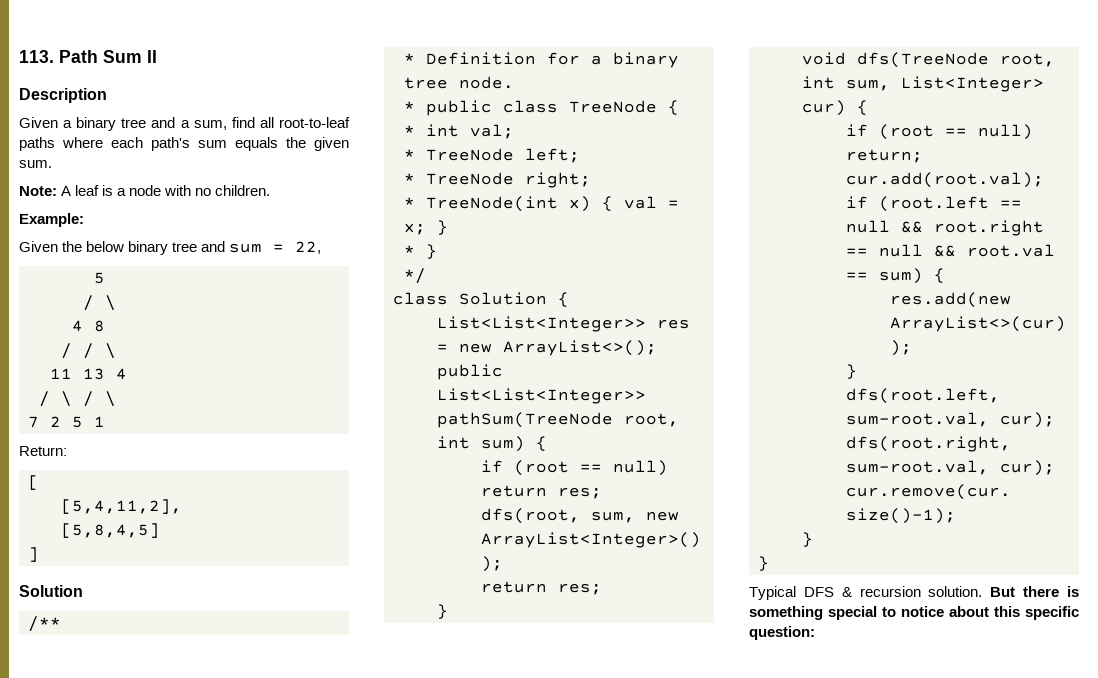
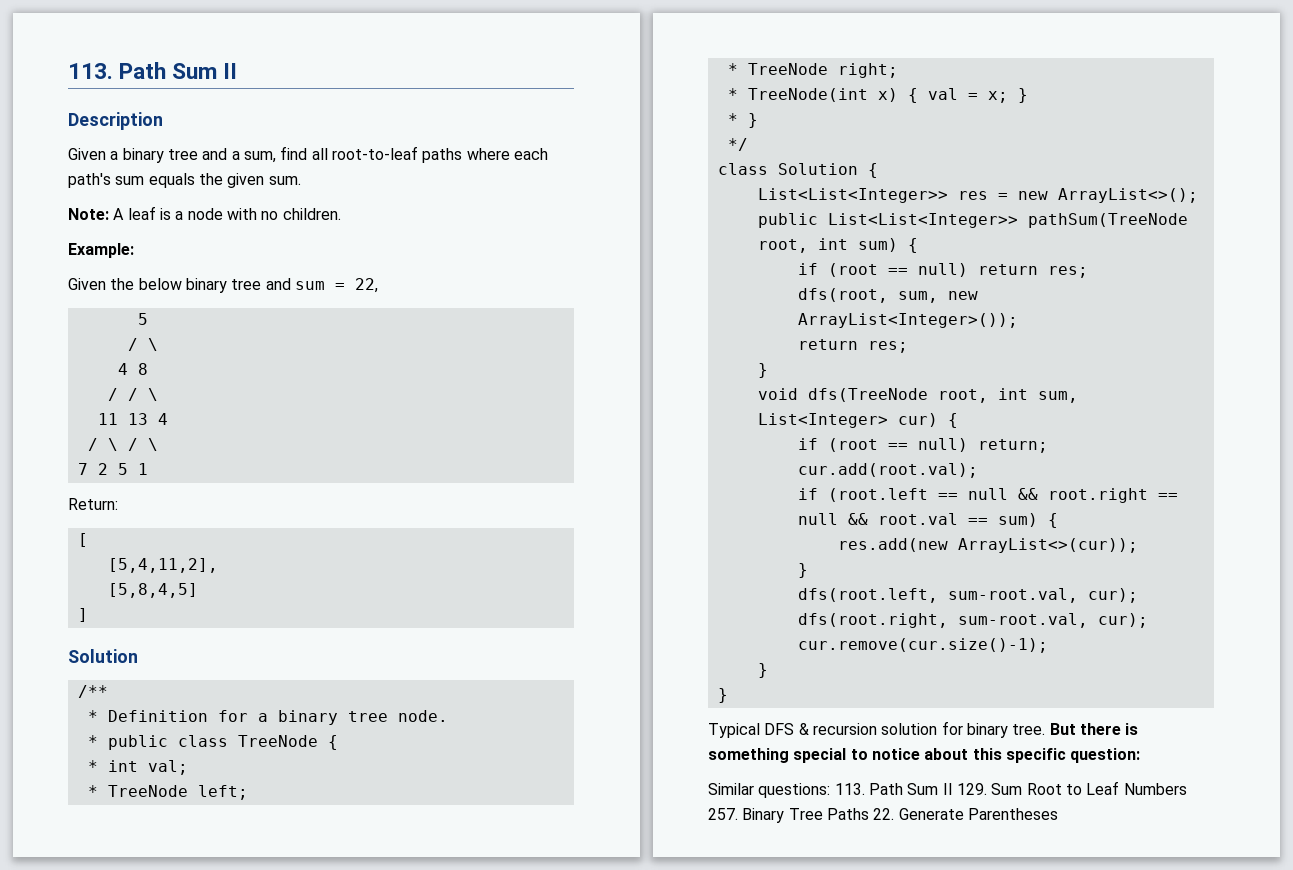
[928,586,983,597] solution. -> [881,721,1046,738] solution for binary tree.
(815, 633) none -> [708,781,1187,798] [708,808,1058,823] // Similar questions: 113. Path Sum II 129. Sum Root to Leaf Numbers 257. Binary Tree Paths 22. Generate Parentheses

